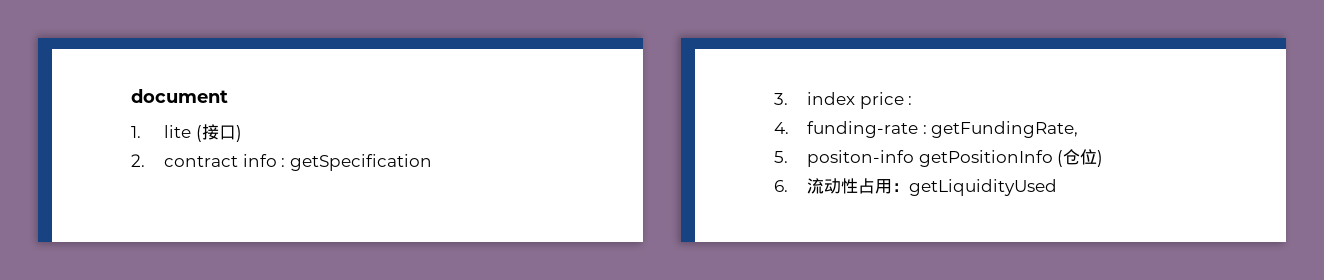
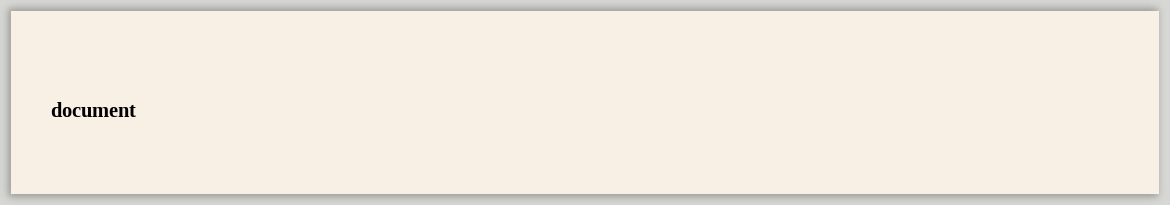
[131,124,242,142] [131,154,432,171] [774,92,913,109] [774,121,1079,138] [774,149,1104,167] [774,178,1058,196] // 1. lite (接口) // 2. contract info : getSpecification // 3. index price : // 4. funding-rate : getFundingRate, // 5. positon-info getPositionInfo (仓位) // 6.流动性占用：getLiquidityUsed -> (136, 109) none

